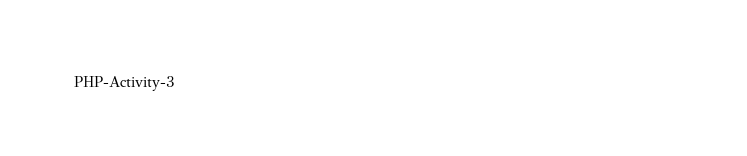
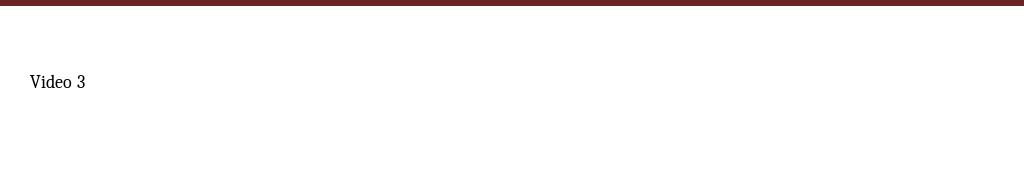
[74,76,175,91] PHP-Activity-3 -> [30,74,85,88] Video 3

